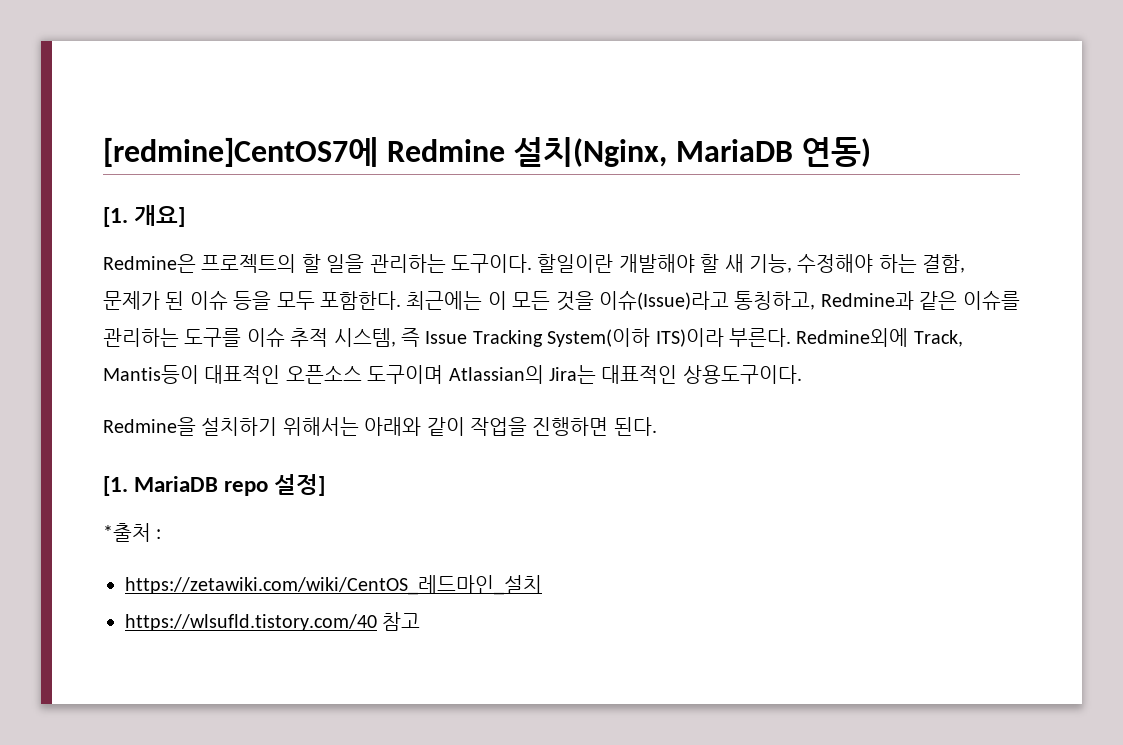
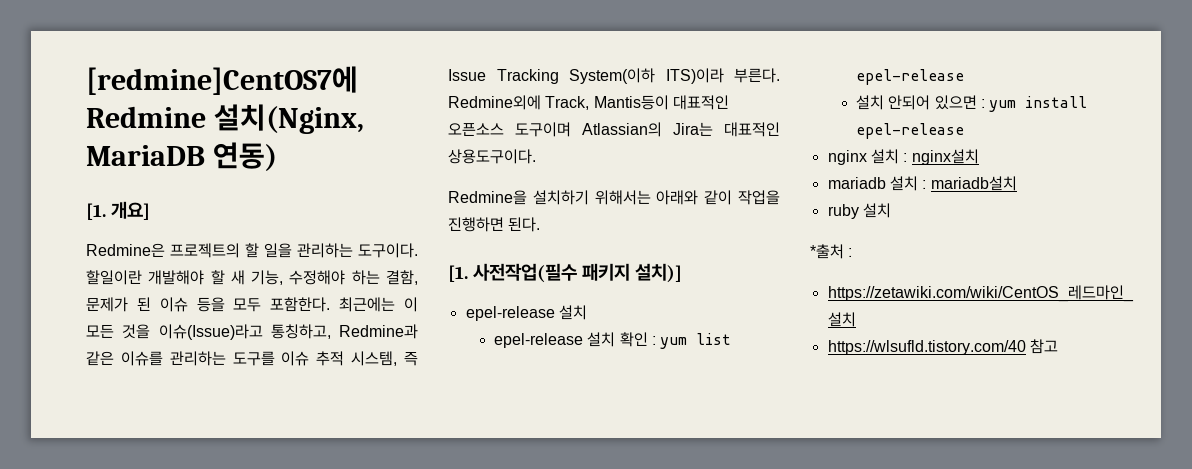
[134,474,326,496] MariaDB repo 설정] -> [473,263,683,283] [465,305,587,321] [494,332,732,349] [856,69,965,85] [856,95,1088,112] [856,123,965,139] [827,149,979,165] [827,176,1017,191] [827,203,891,219] 사전작업(필수 패키지 설치)] // epel-release 설치 // epel-release 설치 확인 : yum list epel-release // 설치 안되어 있으면 : yum install epel-release // nginx 설치 : nginx설치 // mariadb 설치 : mariadb설치 // ruby 설치

